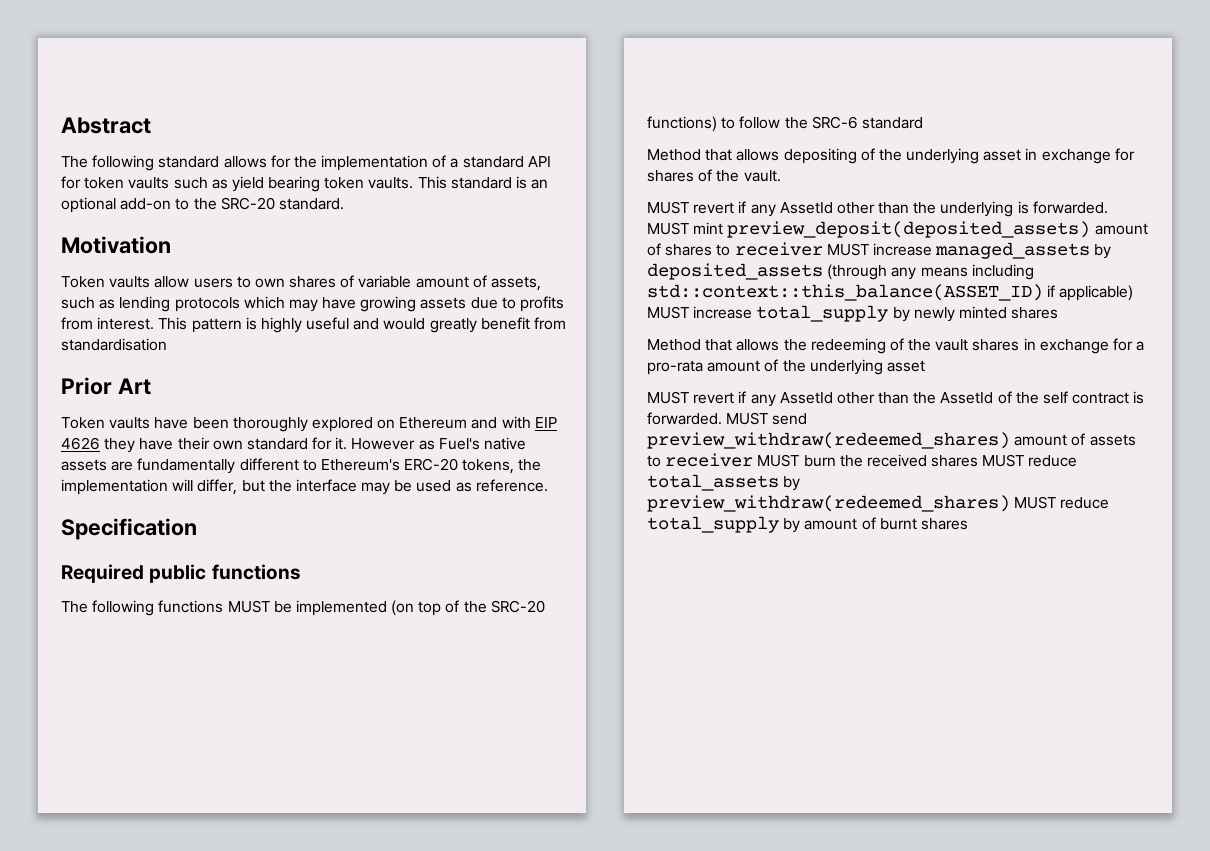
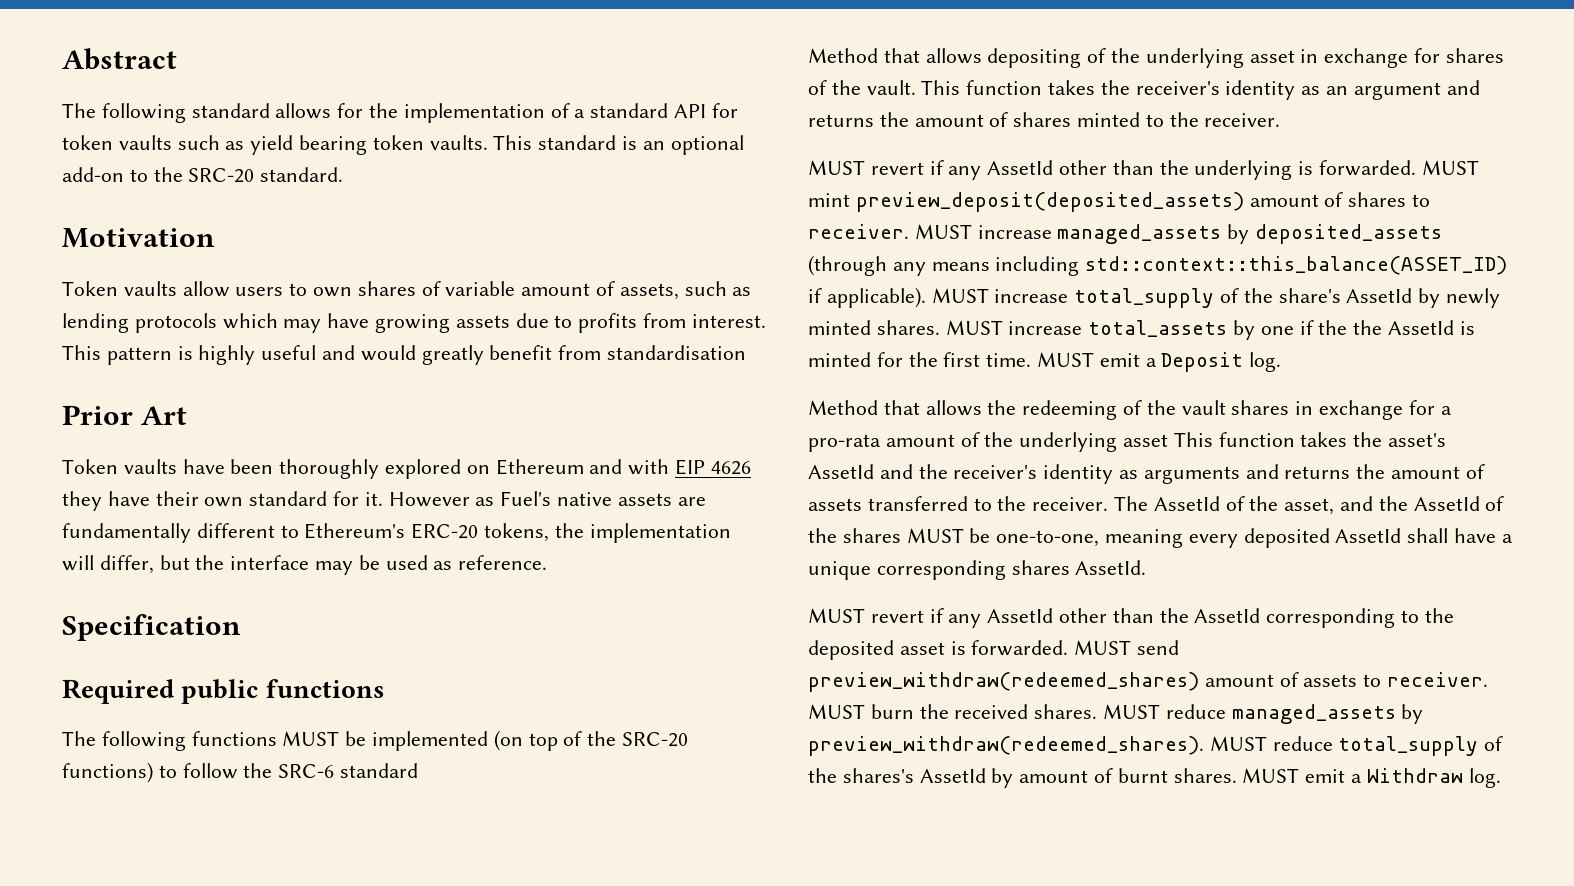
(781, 176) none -> [921,80,1480,100] [808,112,1281,127] This function takes the receiver's identity as an argument and returns the amount of shares minted to the receiver.
[734,242,823,256] receiver -> [808,224,909,239] receiver.
[1059,285,1134,301] applicable) -> [826,287,926,308] applicable).
[892,306,1059,322] by newly minted shares -> [1220,288,1501,308] [808,320,1475,340] [808,352,1282,372] of the share's AssetId by newly minted shares. MUST increase total_assets by one if the the AssetId is minted for the first time. MUST emit a Deposit log.
(925, 366) none -> [1173,432,1447,447] [808,464,1485,484] [808,496,1505,515] [808,528,1513,548] [808,560,1147,580] This function takes the asset's AssetId and the receiver's identity as arguments and returns the amount of assets transferred to the receiver. The AssetId of the asset, and the AssetId of the shares MUST be one-to-one, meaning every deposited AssetId shall have a unique corresponding shares AssetId.
[997,391,1130,404] of the self contract -> [1266,608,1454,628] [808,640,945,660] corresponding to the deposited asset
[665,453,754,467] receiver -> [1387,672,1489,687] receiver.
[931,454,1078,467] [647,474,801,491] [647,495,1110,512] [647,516,968,533] shares MUST reduce total_assets by preview_withdraw(redeemed_shares) MUST reduce total_supply by amount of burnt shares -> [1034,704,1424,724] [808,736,1504,756] [808,768,1501,788] shares. MUST reduce managed_assets by preview_withdraw(redeemed_shares). MUST reduce total_supply of the shares's AssetId by amount of burnt shares. MUST emit a Withdraw log.

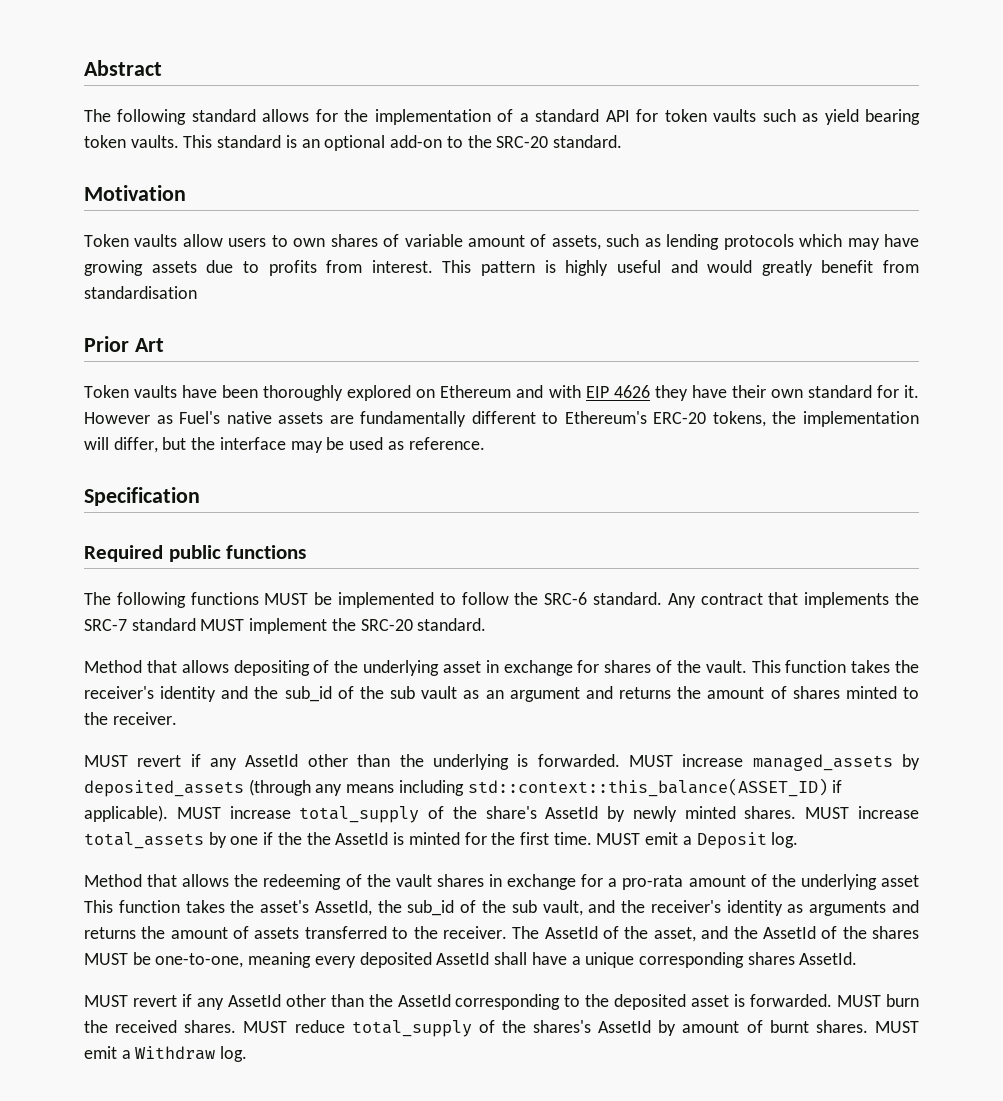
[493,730,689,751] [62,762,419,783] (on top of the SRC-20 functions) to follow the SRC-6 standard -> [439,592,919,608] [84,618,487,634] to follow the SRC-6 standard. Any contract that implements the SRC-7 standard MUST implement the SRC-20 standard.
(1296, 90) none -> [221,686,458,702] and the sub_id of the sub vault
[808,192,1431,212] [808,224,972,239] mint preview_deposit(deposited_assets) amount of shares to receiver. MUST -> (673, 761) none
[808,464,874,479] AssetId -> [314,900,583,916] AssetId, the sub_id of the sub vault,
[1137,640,1180,655] [808,672,1489,692] [808,704,865,719] send preview_withdraw(redeemed_shares) amount of assets to receiver. MUST -> (882, 1001) none
[1231,704,1424,724] [808,736,1333,756] managed_assets by preview_withdraw(redeemed_shares). MUST reduce -> (345, 1026) none

